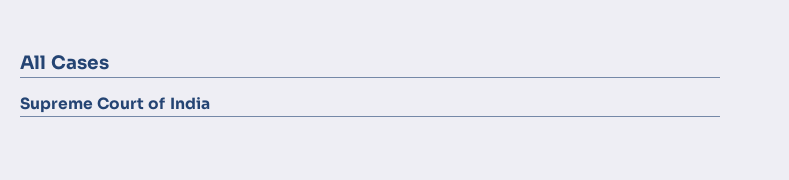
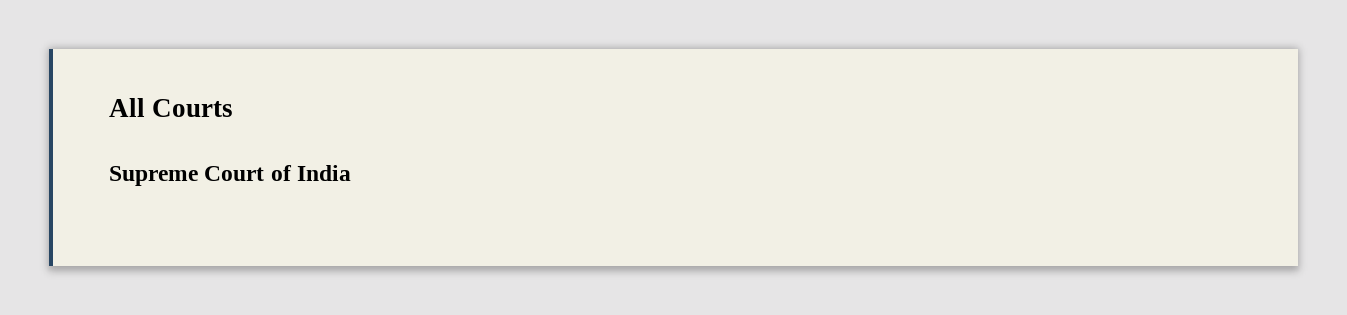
[50,55,109,70] Cases -> [152,99,234,117] Courts

